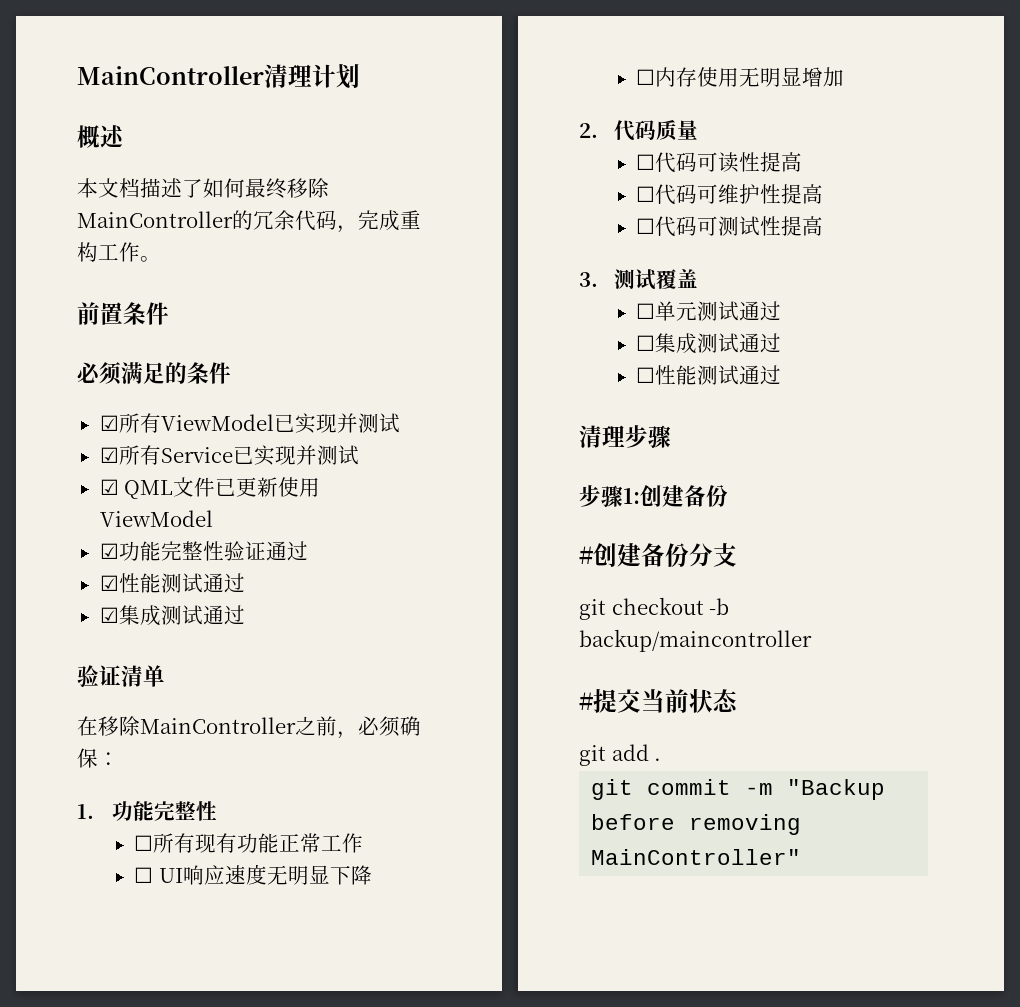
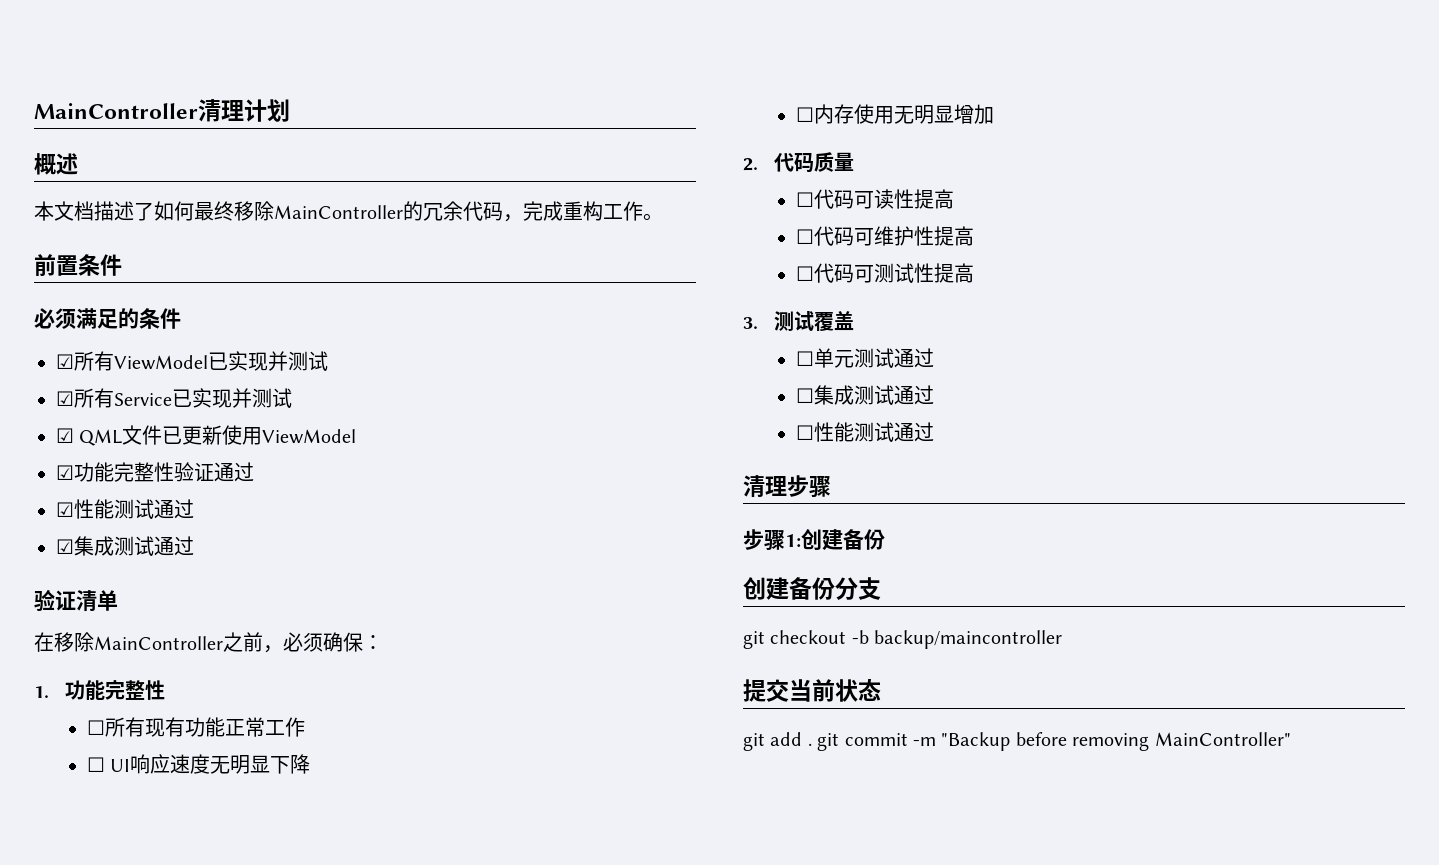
[579,546,593,564] # -> (885, 539) none
[579,692,593,710] # -> (1063, 639) none
(662, 759) // -> (812, 744) none

